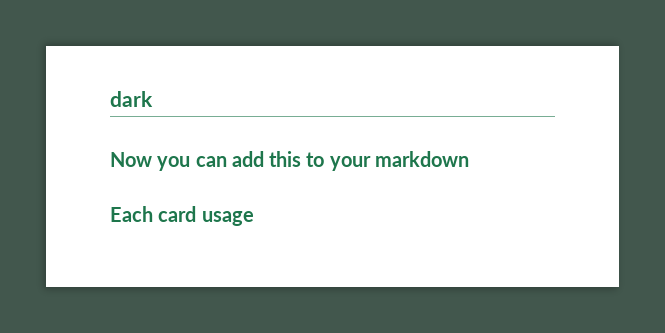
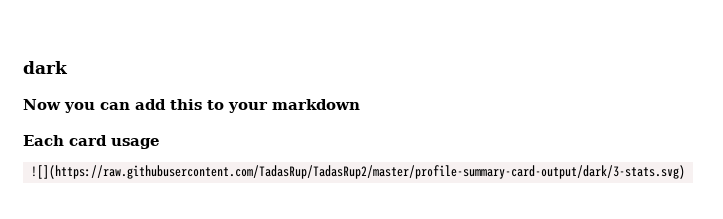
(254, 218) none -> [30,165,685,179] // ![](https://raw.githubusercontent.com/TadasRup/TadasRup2/master/profile-summary-card-output/dark/3-stats.svg)

